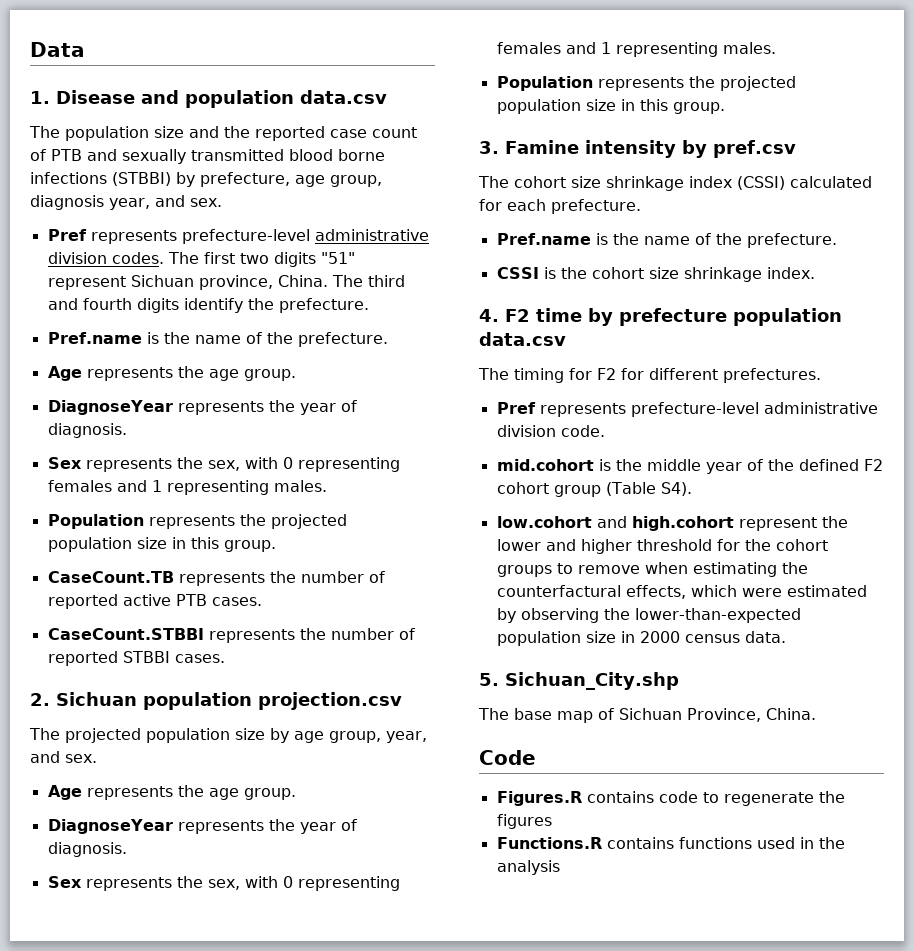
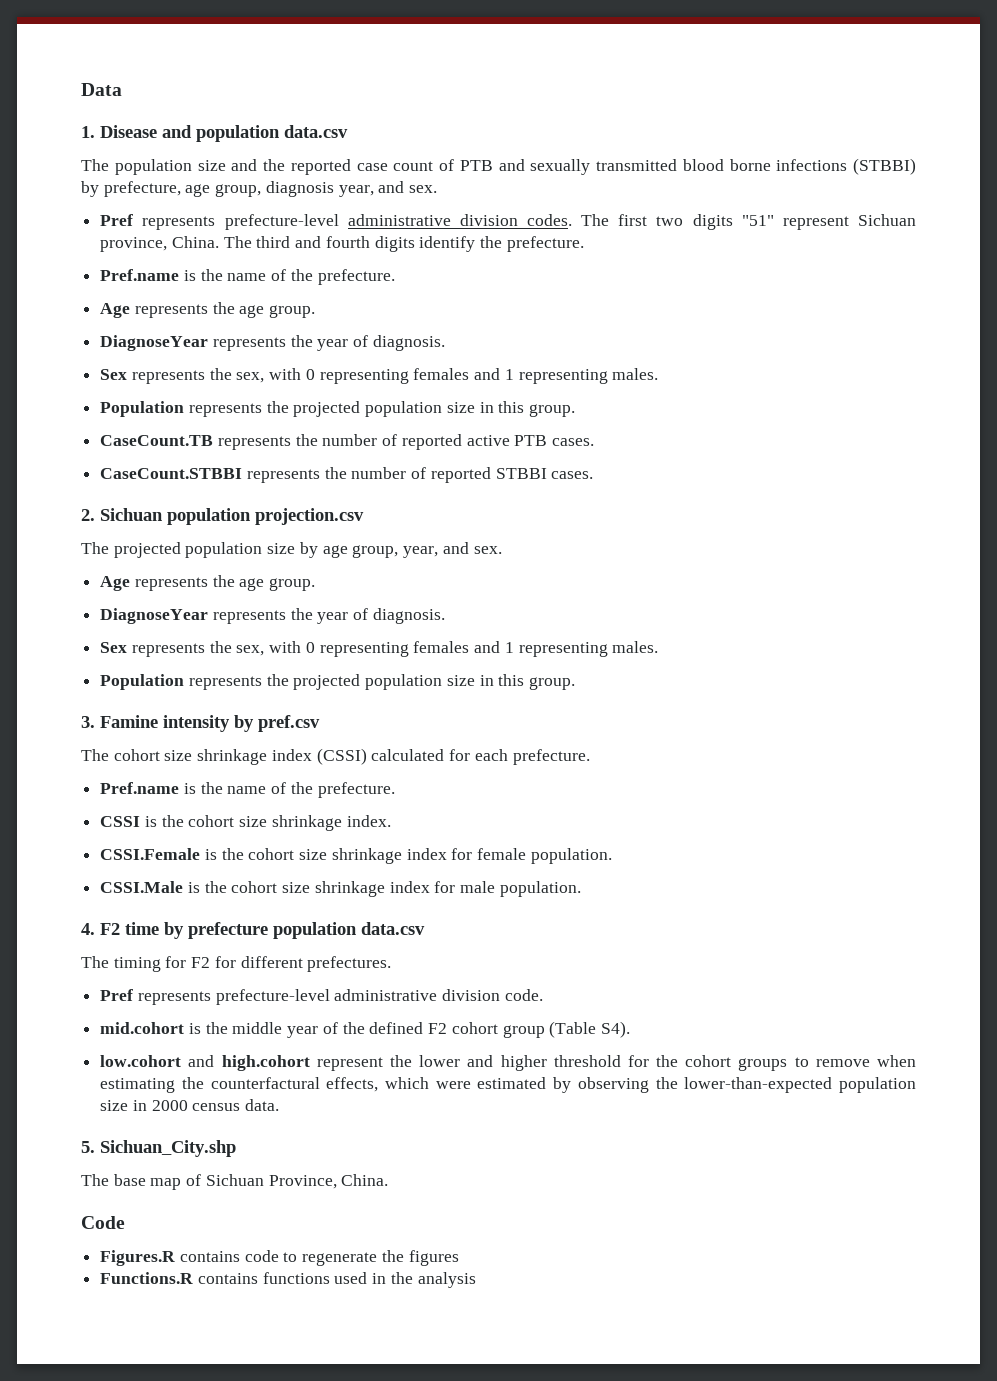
(815, 273) none -> [100,848,612,864] [100,881,581,897] // CSSI.Female is the cohort size shrinkage index for female population. // CSSI.Male is the cohort size shrinkage index for male population.

